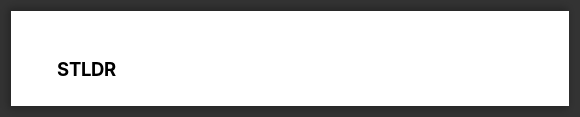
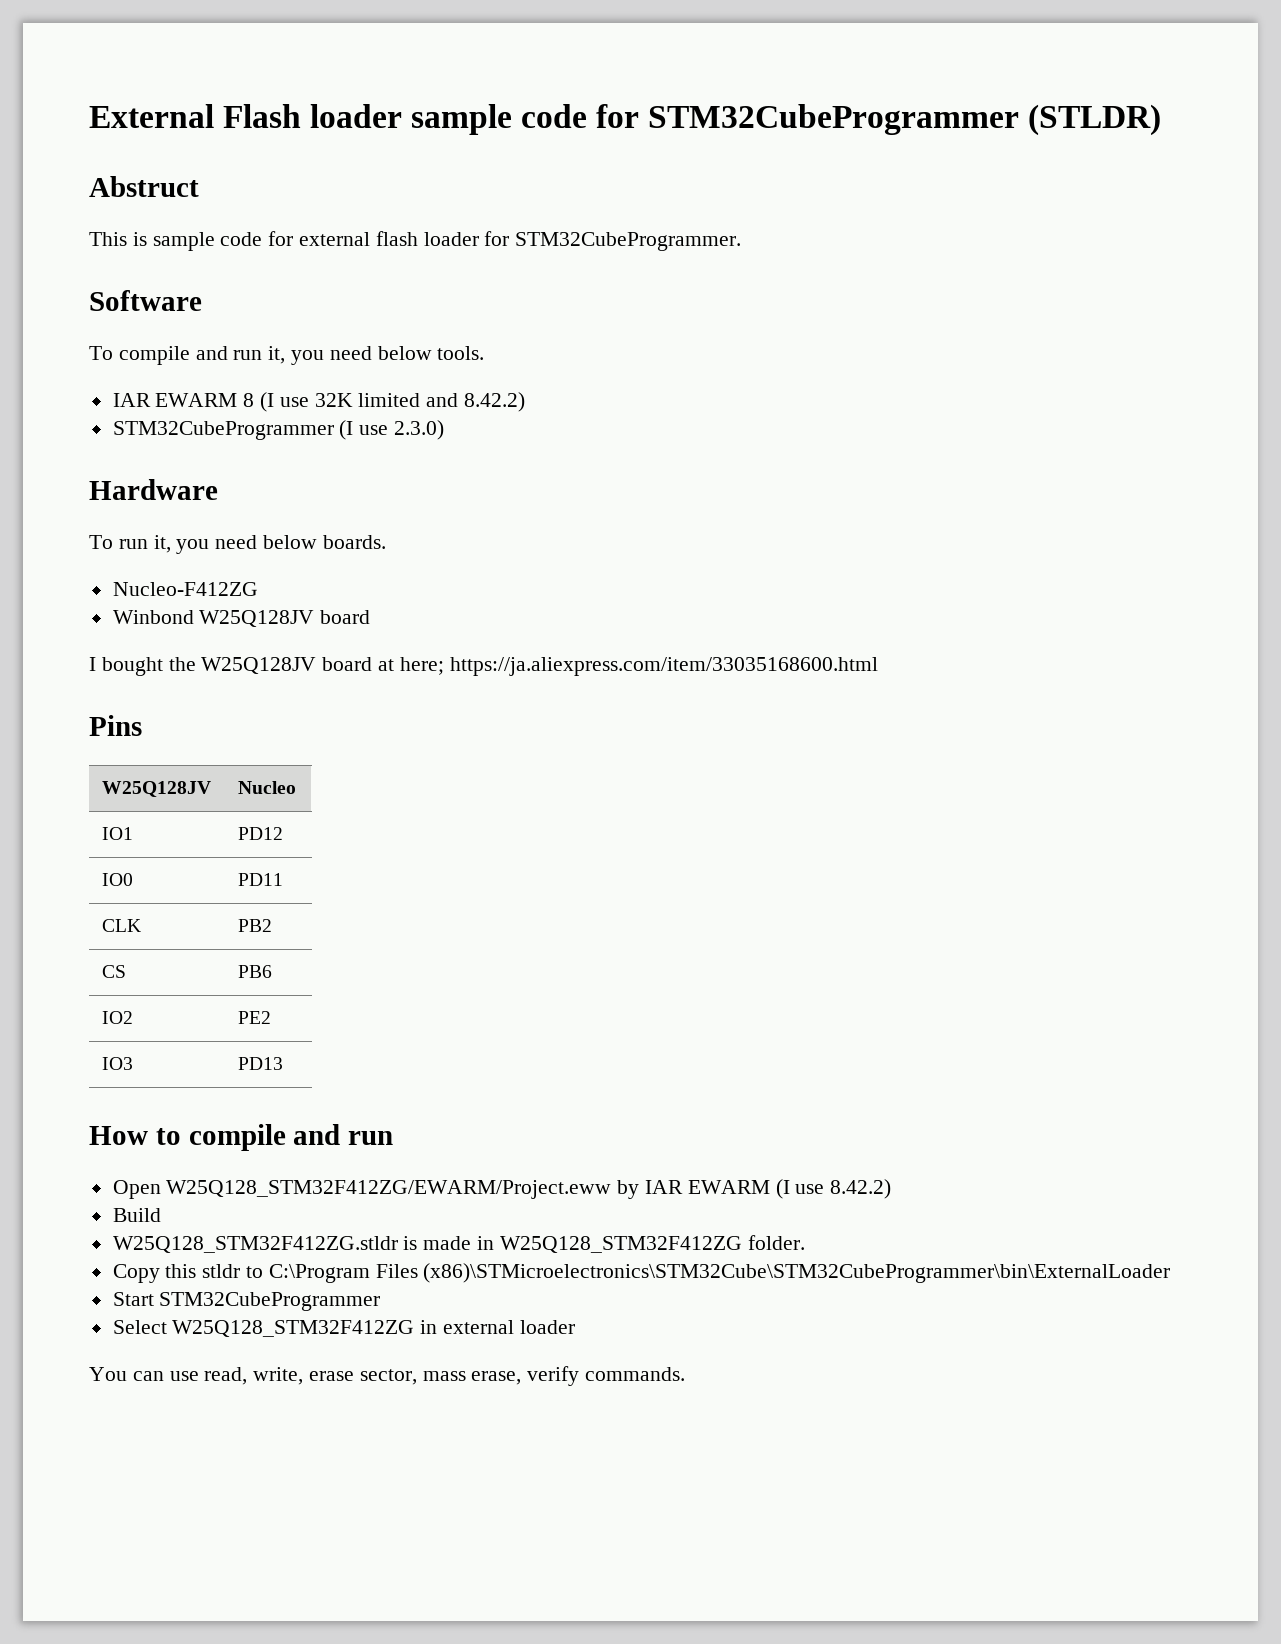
[57,62,116,76] STLDR -> [89,104,1162,136] [89,176,199,197] [89,231,742,251] [89,290,202,311] [89,346,485,365] [112,392,526,412] [112,420,445,440] [89,479,218,500] [89,535,386,554] [112,582,258,596] [112,610,371,627] [89,657,878,676] [89,715,142,736] [102,781,212,797] [238,781,297,794] [102,827,134,840] [238,827,284,840] [102,873,134,886] [238,873,284,886] [102,919,142,932] [238,919,273,932] [102,965,127,978] [238,965,273,978] [102,1011,134,1024] [238,1011,272,1024] [102,1057,134,1070] [238,1057,284,1070] [89,1124,394,1151] [112,1179,892,1199] [112,1208,161,1222] [112,1235,805,1253] [112,1263,1171,1283] [112,1292,381,1311] [112,1320,575,1337] [89,1366,686,1386] External Flash loader sample code for STM32CubeProgrammer (STLDR) // Abstruct // This is sample code for external flash loader for STM32CubeProgrammer. // Software // To compile and run it, you need below tools. // IAR EWARM 8 (I use 32K limited and 8.42.2) // STM32CubeProgrammer (I use 2.3.0) // Hardware // To run it, you need below boards. // Nucleo-F412ZG // Winbond W25Q128JV board // I bought the W25Q128JV board at here; https://ja.aliexpress.com/item/33035168600.html // Pins // W25Q128JV | Nucleo // IO1 | PD12 // IO0 | PD11 // CLK | PB2 // CS | PB6 // IO2 | PE2 // IO3 | PD13 // How to compile and run // Open W25Q128_STM32F412ZG/EWARM/Project.eww by IAR EWARM (I use 8.42.2) // Build // W25Q128_STM32F412ZG.stldr is made in W25Q128_STM32F412ZG folder. // Copy this stldr to C:\Program Files (x86)\STMicroelectronics\STM32Cube\STM32CubeProgrammer\bin\ExternalLoader // Start STM32CubeProgrammer // Select W25Q128_STM32F412ZG in external loader // You can use read, write, erase sector, mass erase, verify commands.

